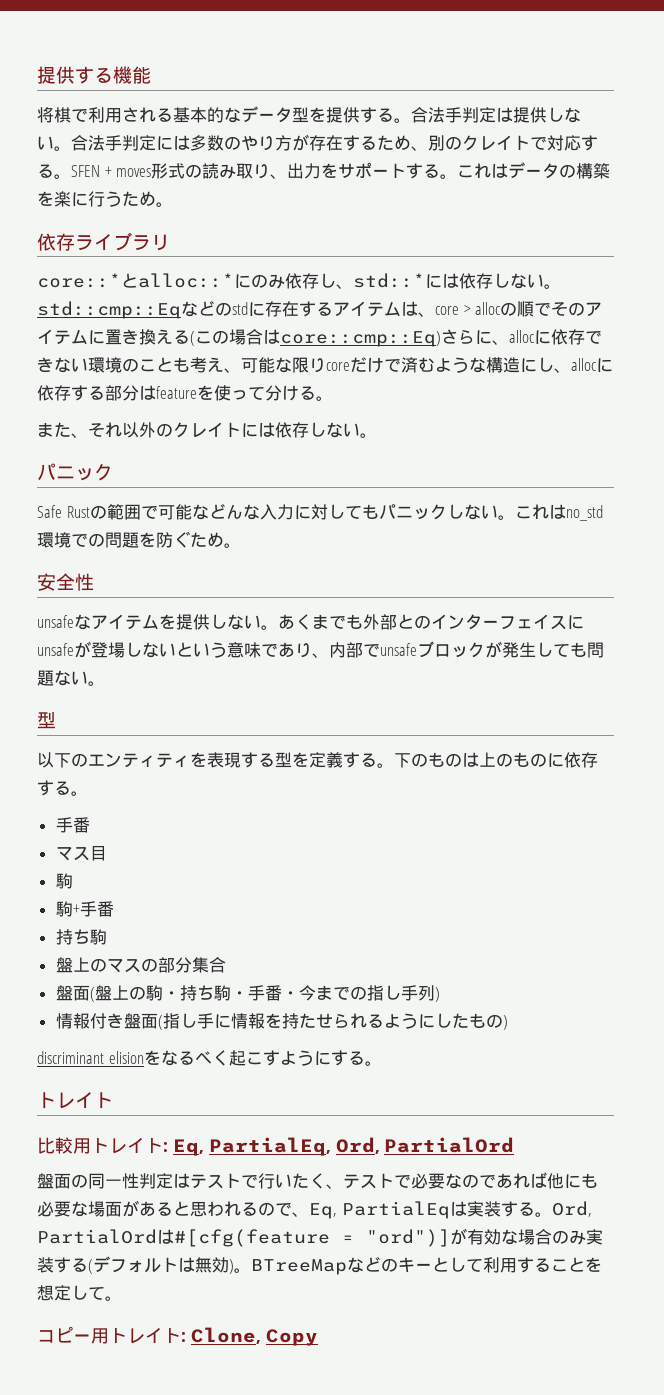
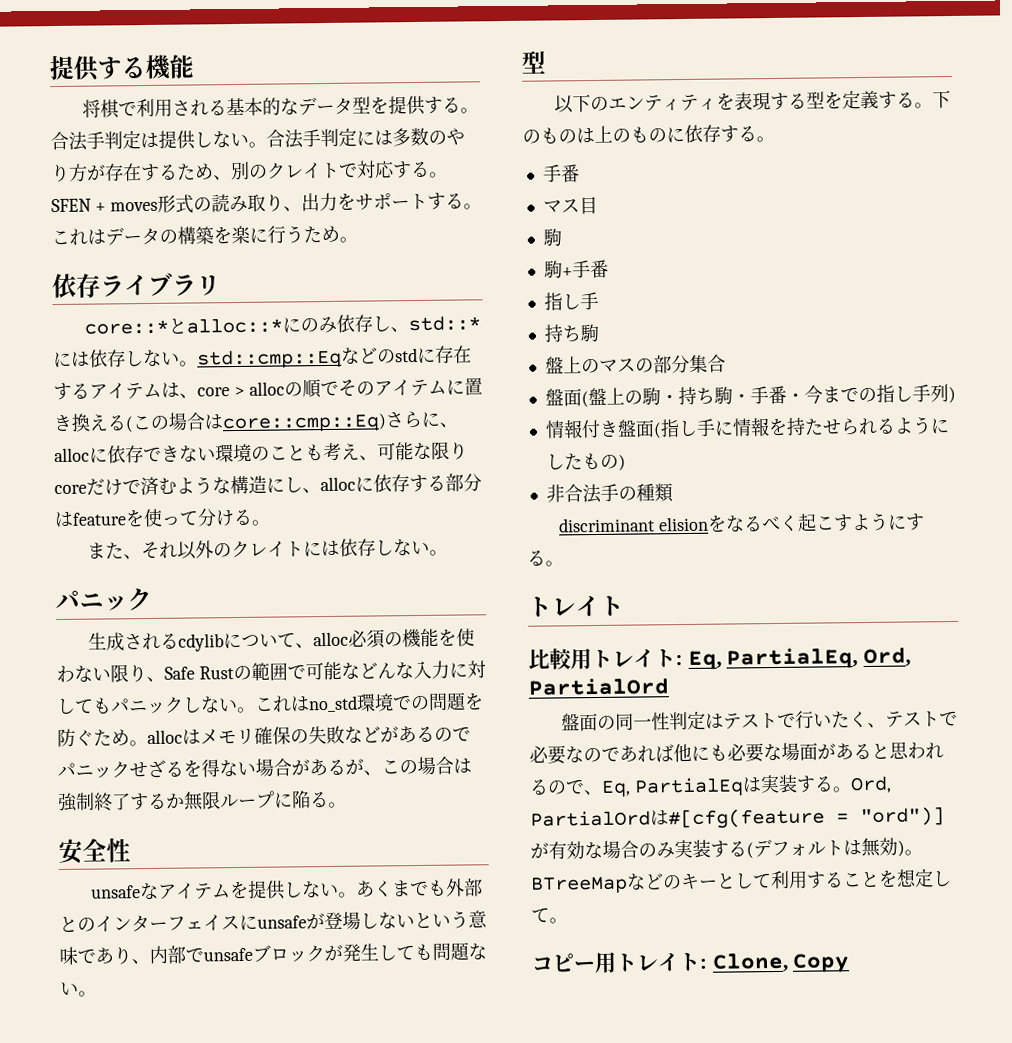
(113, 472) none -> [87,628,475,652] [56,664,165,684] 生成されるcdylibについて、alloc必須の機能を使わない限り、
(241, 545) none -> [147,725,471,745] [57,756,472,779] [58,790,347,813] allocはメモリ確保の失敗などがあるのでパニックせざるを得ない場合があるが、この場合は強制終了するか無限ループに陥る。
(114, 909) none -> [543,291,599,311] // 指し手
(508, 1022) none -> [545,483,674,504] // 非合法手の種類

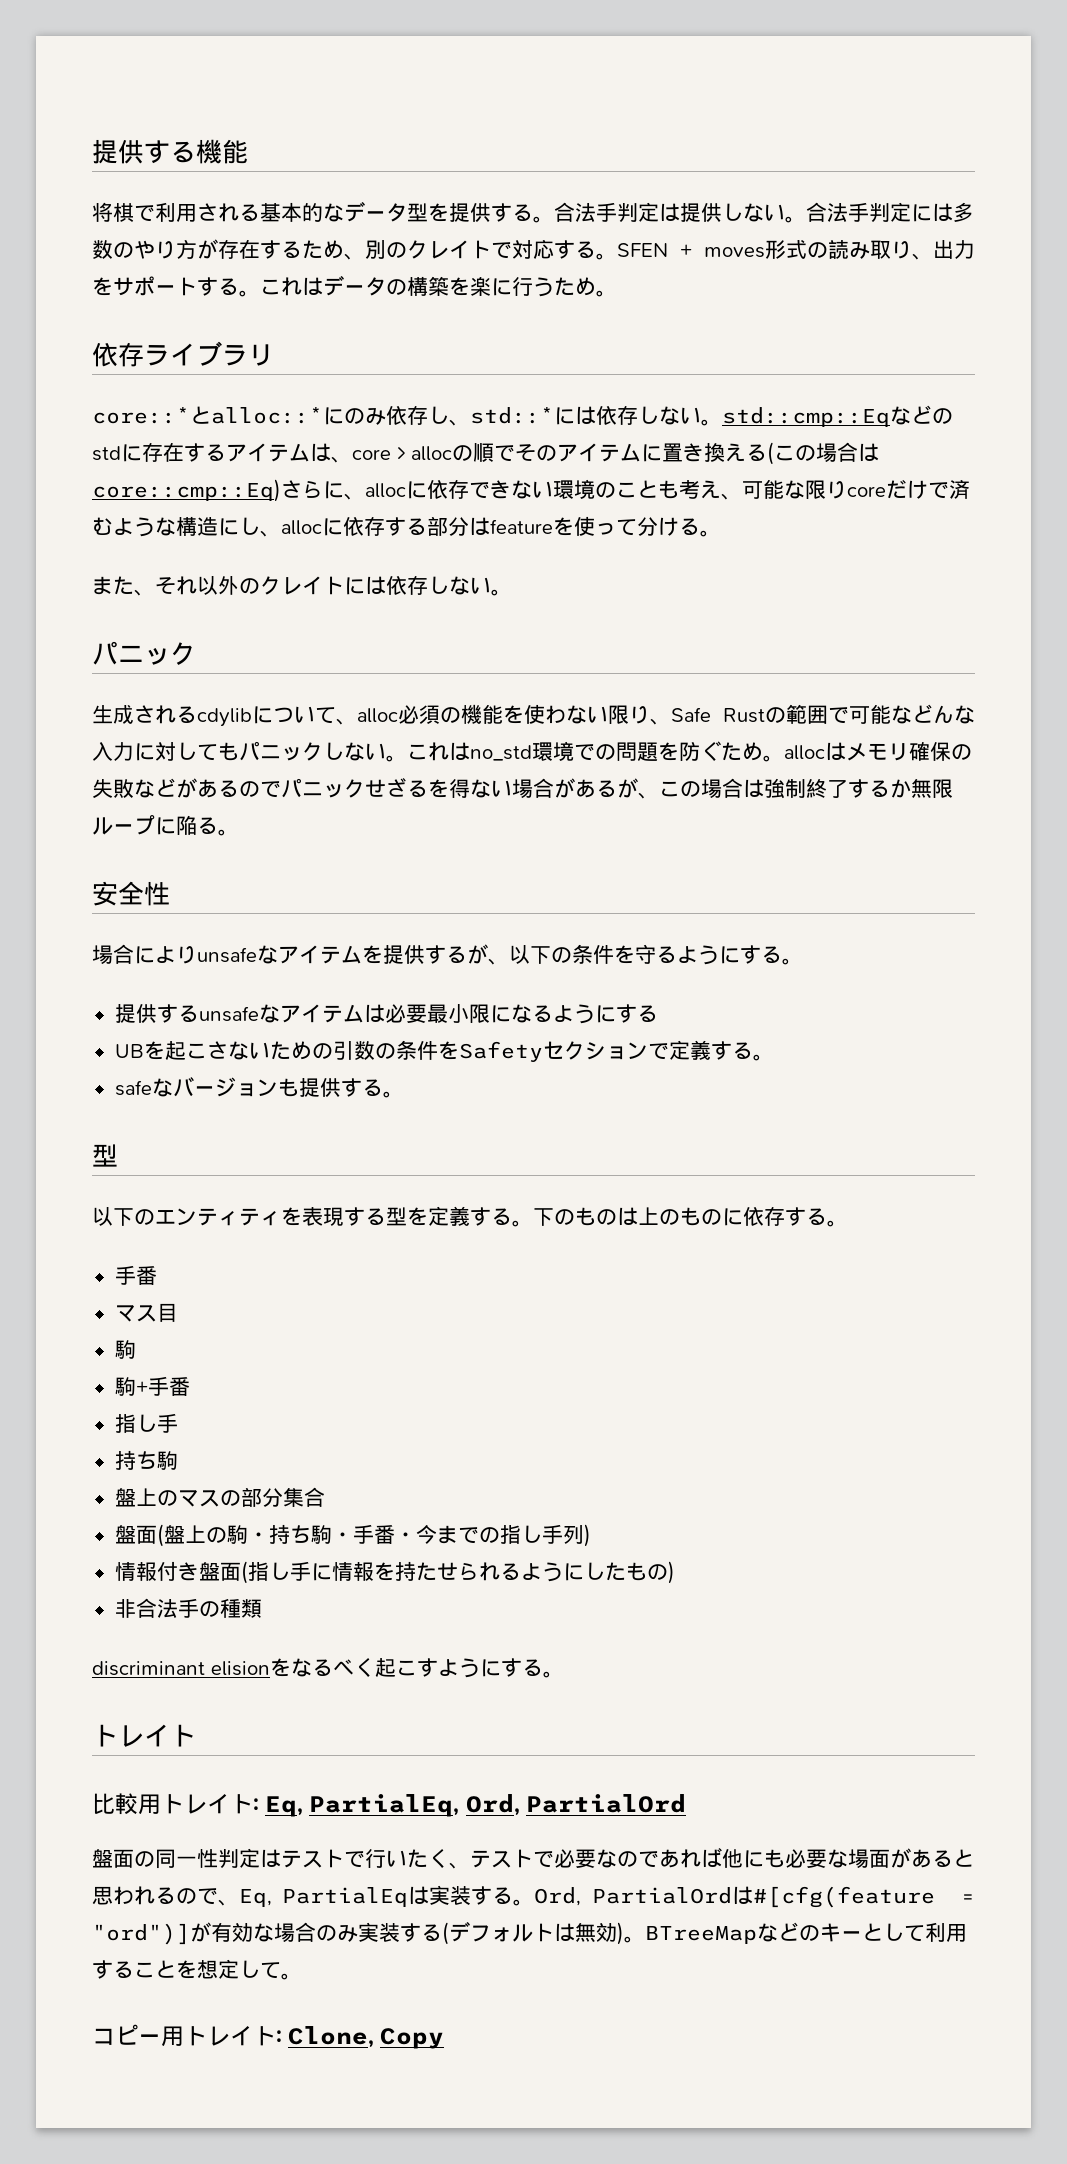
(131, 850) none -> [92,944,197,965] 場合により
[283,878,483,899] [59,910,488,933] [59,942,487,966] [60,981,79,997] しない。あくまでも外部とのインターフェイスにunsafeが登場しないという意味であり、内部でunsafeブロックが発生しても問題ない -> [425,944,803,965] [114,1004,658,1024] [114,1040,774,1062] [114,1077,383,1097] するが、以下の条件を守るようにする。 // 提供するunsafeなアイテムは必要最小限になるようにする // UBを起こさないための引数の条件をSafetyセクションで定義する。 // safeなバージョンも提供する

